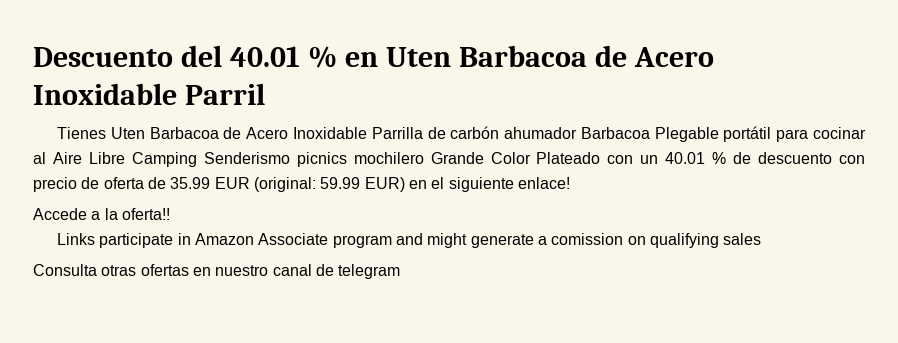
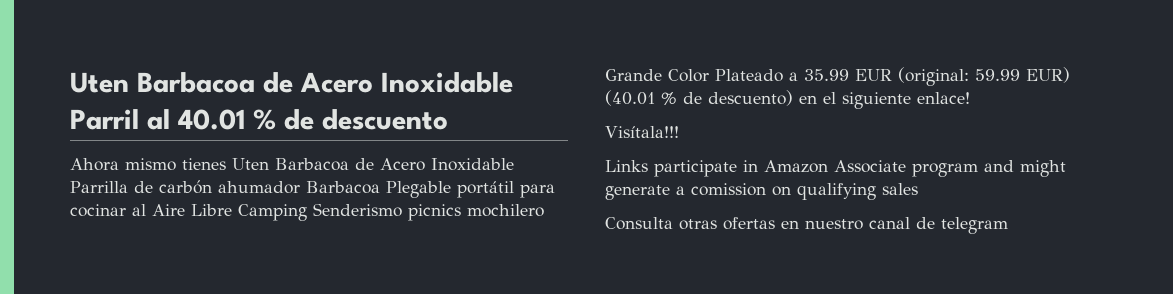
[33,45,378,68] Descuento del 40.01 % en -> (70, 82) none
[57,127,107,139] // Tienes -> [147,109,448,130] [70,158,226,171] al 40.01 % de descuento // Ahora mismo tienes
[607,152,865,164] [33,177,166,192] con un 40.01 % de descuento con precio de oferta de -> [789,72,798,81] a
(405, 184) none -> [605,90,793,106] (40.01 % de descuento)
[33,208,170,220] Accede a la oferta!! -> [605,126,679,138] Visítala!!!

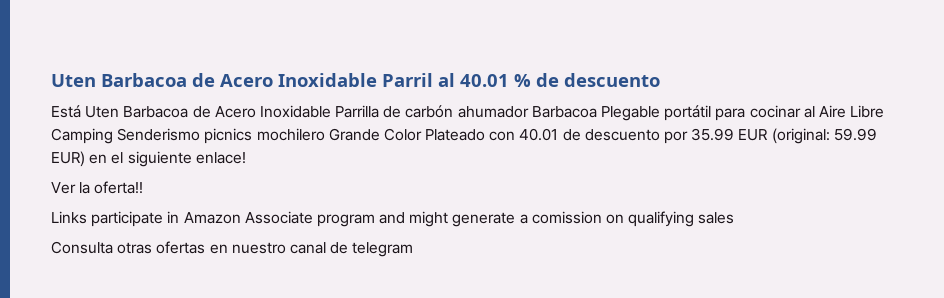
[70,158,226,171] Ahora mismo tienes -> [51,105,81,118] Está
[789,72,798,81] a -> [489,128,689,144] con 40.01 de descuento por
[605,90,793,106] (40.01 % de descuento) -> (85, 159) none
[605,126,679,138] Visítala!!! -> [51,181,144,194] Ver la oferta!!

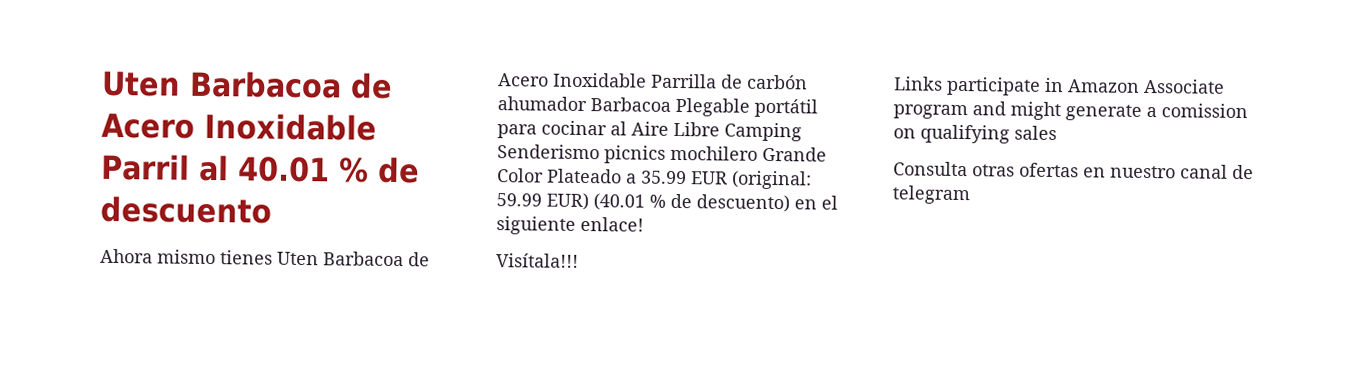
[51,105,81,118] Está -> [100,248,273,265] Ahora mismo tienes
[489,128,689,144] con 40.01 de descuento por -> [625,173,637,184] a
(85, 159) none -> [593,193,790,213] (40.01 % de descuento)
[51,181,144,194] Ver la oferta!! -> [496,253,579,268] Visítala!!!

